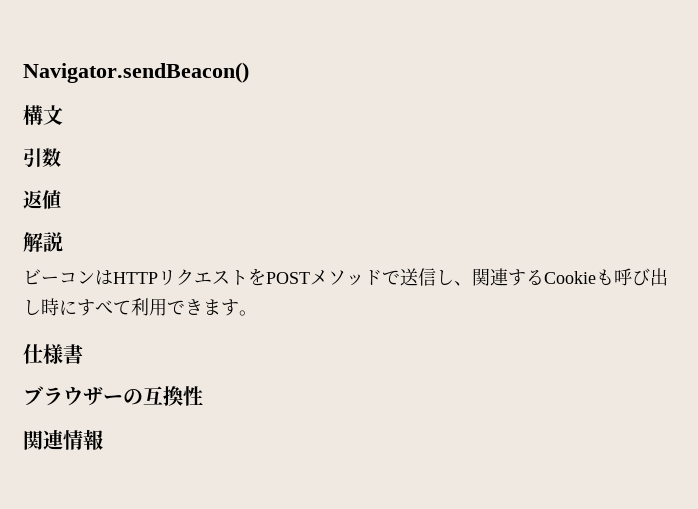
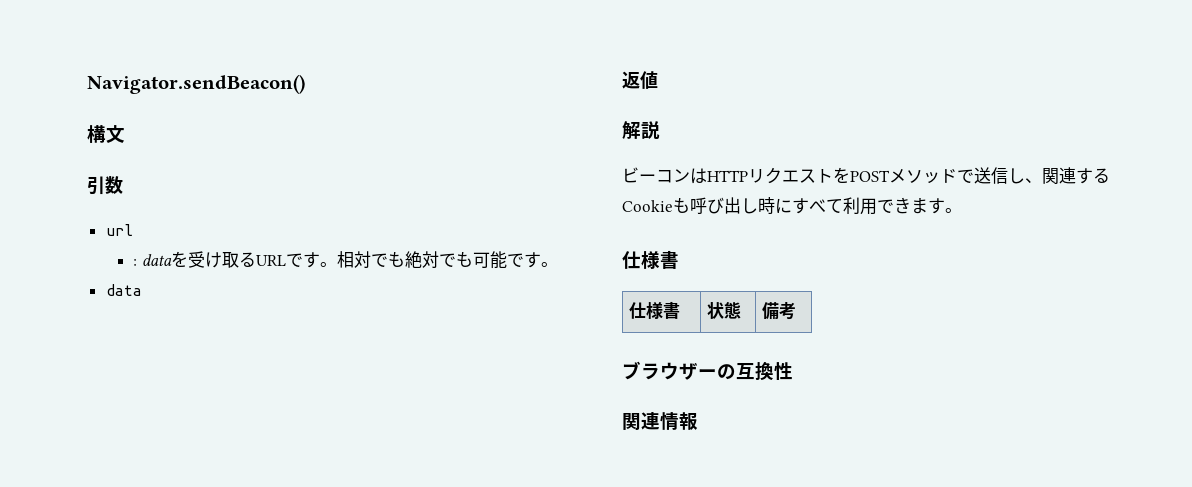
(61, 157) none -> [105,224,133,236] [133,251,558,269] [105,284,142,296] // url // : dataを受け取るURLです。相対でも絶対でも可能です。 // data
(83, 354) none -> [629,301,681,319] [707,302,742,319] [762,302,797,320] // 仕様書 | 状態 | 備考

